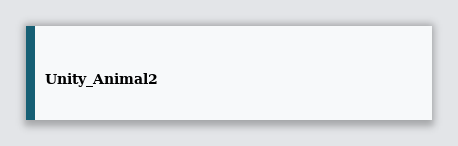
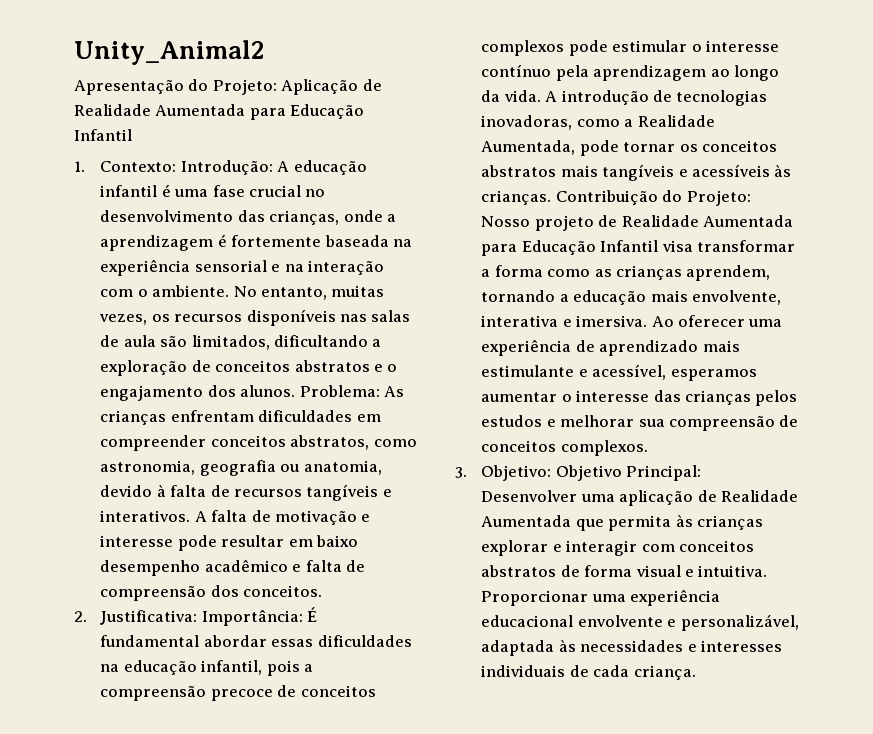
(158, 80) none -> [74,79,382,95] [74,104,365,120] [74,129,132,141] [74,160,367,175] [100,184,326,197] [100,210,397,225] [100,234,413,251] [100,259,385,276] [100,285,385,300] [99,309,411,326] [100,335,382,350] [100,360,398,376] [100,385,405,401] [100,410,381,425] [100,435,417,451] [100,460,382,476] [100,484,392,501] [100,510,371,525] [100,535,359,551] [100,559,366,576] [100,585,323,601] [74,607,318,626] [100,635,412,647] [100,660,314,676] [100,685,376,701] [481,40,780,56] [481,64,780,81] [481,90,768,106] [481,115,715,130] [481,140,778,156] [481,164,792,181] [481,190,751,206] [481,215,794,231] [481,240,796,256] [481,265,771,281] [481,290,782,305] [481,315,783,327] [481,339,740,356] [481,364,757,381] [481,390,798,406] [481,415,799,431] [481,440,648,456] [455,465,702,481] [481,490,799,506] [481,514,764,531] [481,540,755,556] [481,565,768,577] [481,589,721,606] [481,614,799,631] [481,639,783,656] [481,665,696,680] // Apresentação do Projeto: Aplicação de Realidade Aumentada para Educação Infantil // 1. Contexto: Introdução: A educação infantil é uma fase crucial no desenvolvimento das crianças, onde a aprendizagem é fortemente baseada na experiência sensorial e na interação com o ambiente. No entanto, muitas vezes, os recursos disponíveis nas salas de aula são limitados, dificultando a exploração de conceitos abstratos e o engajamento dos alunos. Problema: As crianças enfrentam dificuldades em compreender conceitos abstratos, como astronomia, geografia ou anatomia, devido à falta de recursos tangíveis e interativos. A falta de motivação e interesse pode resultar em baixo desempenho acadêmico e falta de compreensão dos conceitos. // 2. Justificativa: Importância: É fundamental abordar essas dificuldades na educação infantil, pois a compreensão precoce de conceitos complexos pode estimular o interesse contínuo pela aprendizagem ao longo da vida. A introdução de tecnologias inovadoras, como a Realidade Aumentada, pode tornar os conceitos abstratos mais tangíveis e acessíveis às crianças. Contribuição do Projeto: Nosso projeto de Realidade Aumentada para Educação Infantil visa transformar a forma como as crianças aprendem, tornando a educação mais envolvente, interativa e imersiva. Ao oferecer uma experiência de aprendizado mais estimulante e acessível, esperamos aumentar o interesse das crianças pelos estudos e melhorar sua compreensão de conceitos complexos. // 3. Objetivo: Objetivo Principal: Desenvolver uma aplicação de Realidade Aumentada que permita às crianças explorar e interagir com conceitos abstratos de forma visual e intuitiva. Proporcionar uma experiência educacional envolvente e personalizável, adaptada às necessidades e interesses individuais de cada criança.

